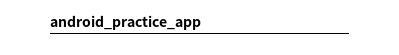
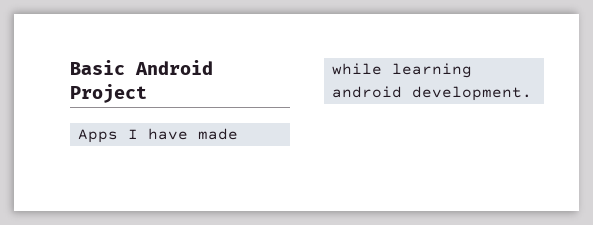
[50,15,201,30] android_practice_app -> [70,60,213,75] [70,84,147,103] [78,128,239,143] [332,63,473,78] [332,86,533,101] Basic Android Project // Apps I have made while learning android development.

